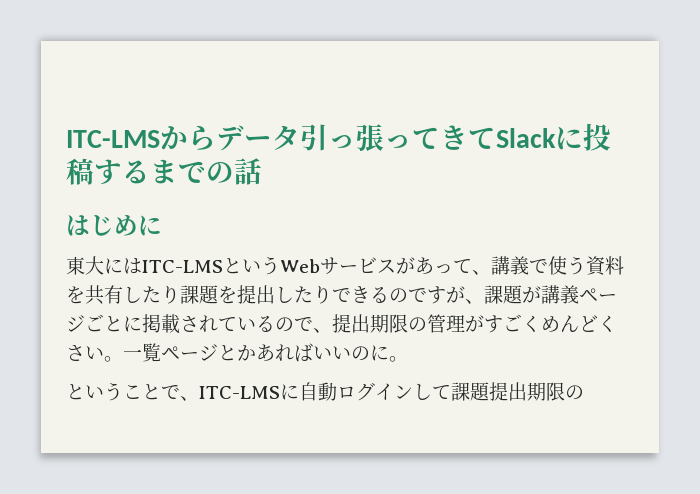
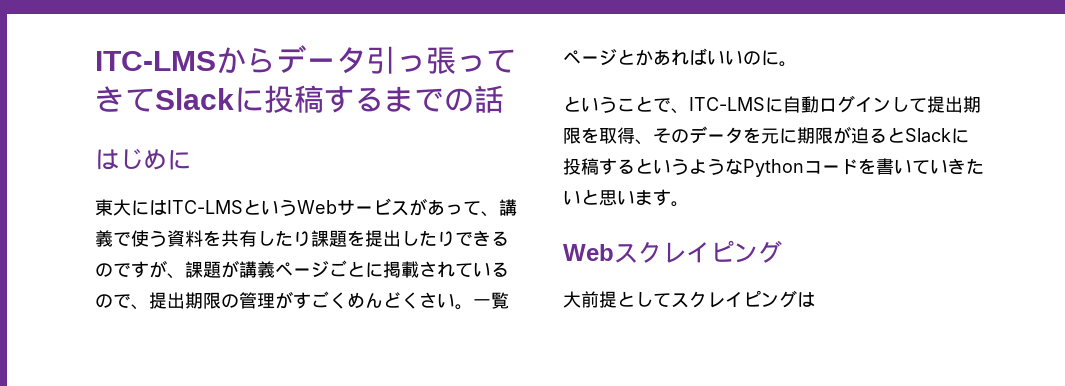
[451,382,584,401] 課題提出期限の -> [927,96,981,113] [563,126,969,145] [563,158,984,177] [563,189,689,207] [563,240,782,263] [563,290,815,308] 提出期限を取得、そのデータを元に期限が迫るとSlackに投稿するというようなPythonコードを書いていきたいと思います。 // Webスクレイピング // 大前提としてスクレイピングは

